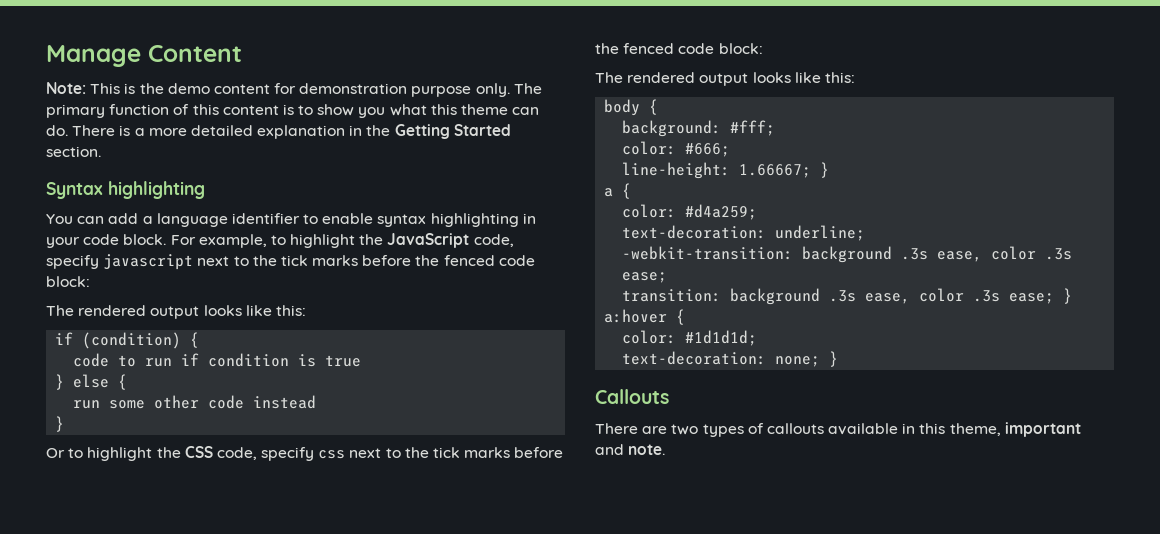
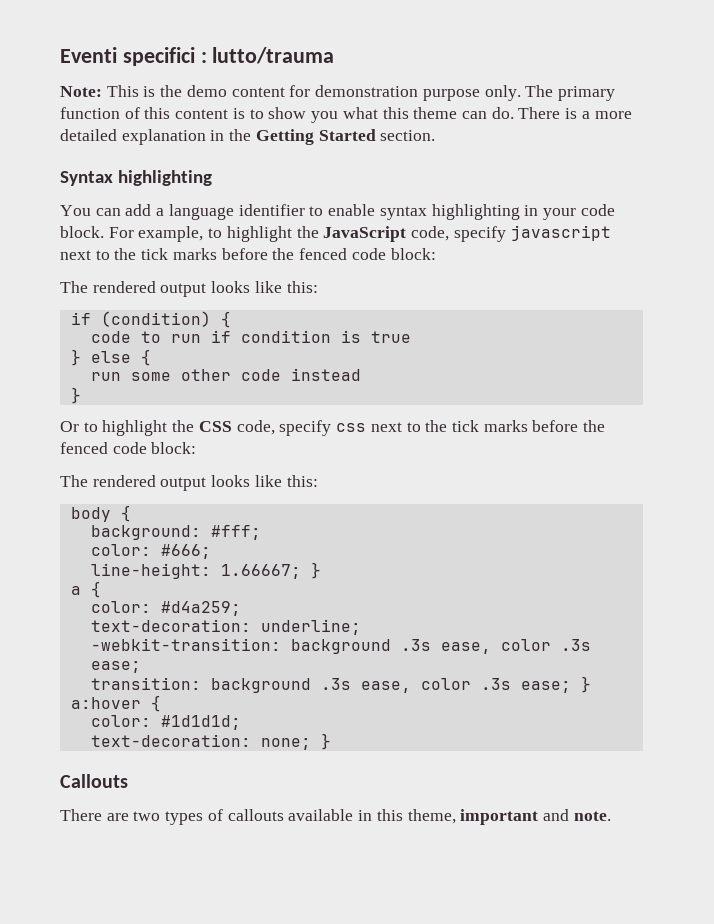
[46,45,242,67] Manage Content -> [60,47,335,66] Eventi specifici : lutto/trauma

